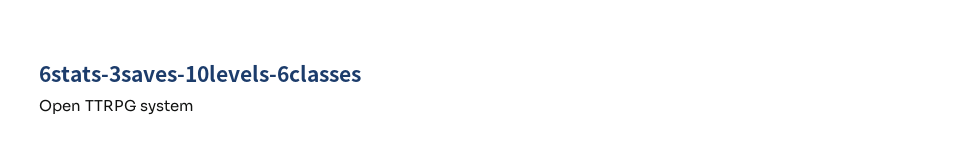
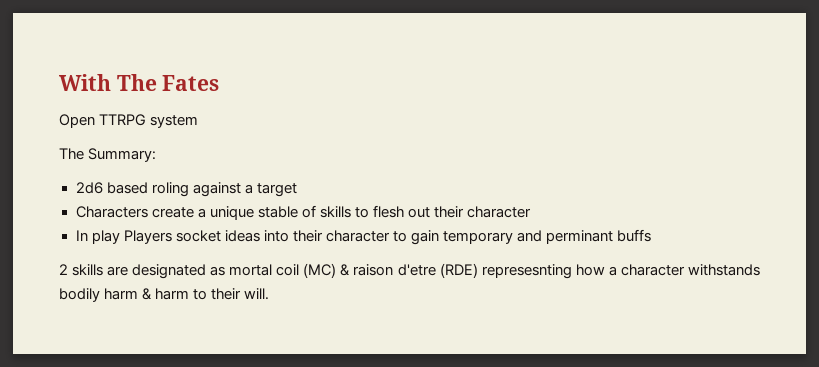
[39,64,361,82] 6stats-3saves-10levels-6classes -> [59,74,220,91] With The Fates
(195, 107) none -> [59,148,157,162] [75,182,297,197] [75,205,532,220] [75,229,652,245] [59,263,760,279] [59,288,270,302] // The Summary: // 2d6 based roling against a target // Characters create a unique stable of skills to flesh out their character // In play Players socket ideas into their character to gain temporary and perminant buffs // 2 skills are designated as mortal coil (MC) & raison d'etre (RDE) represesnting how a character withstands bodily harm & harm to their will.

